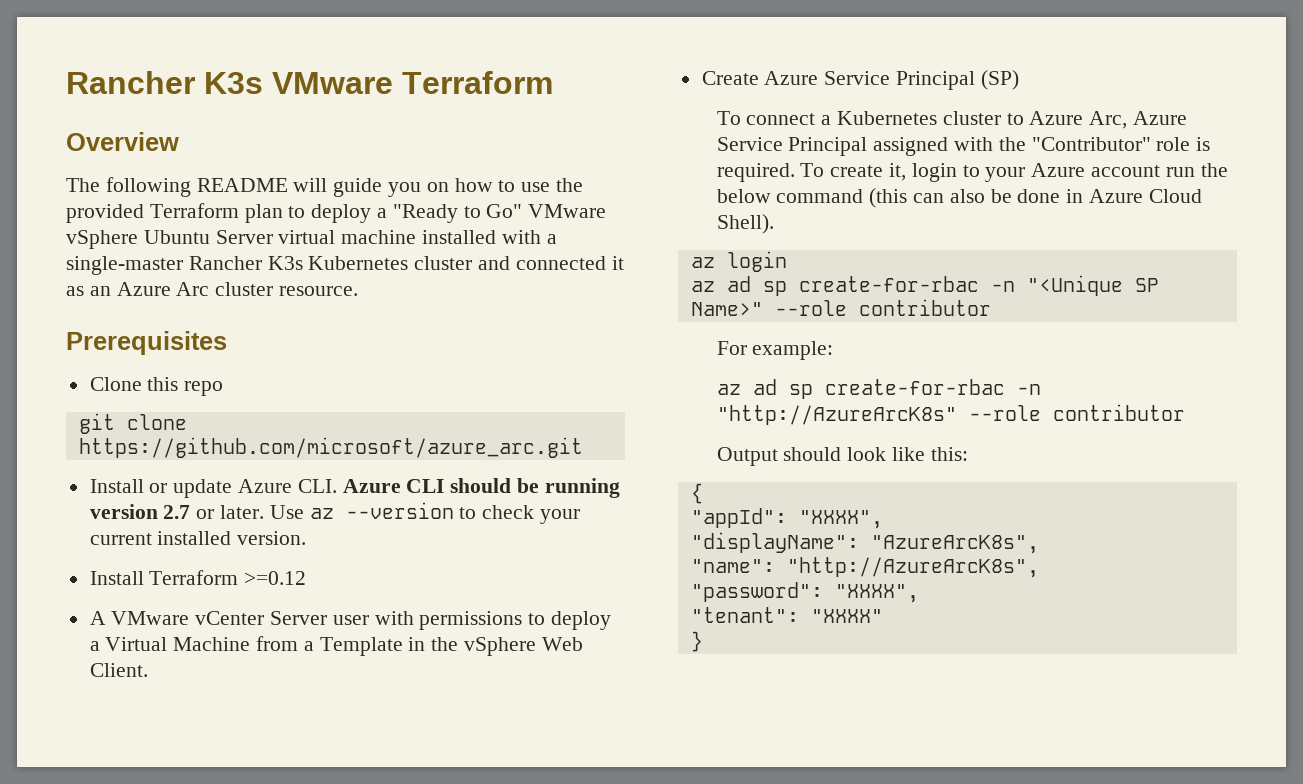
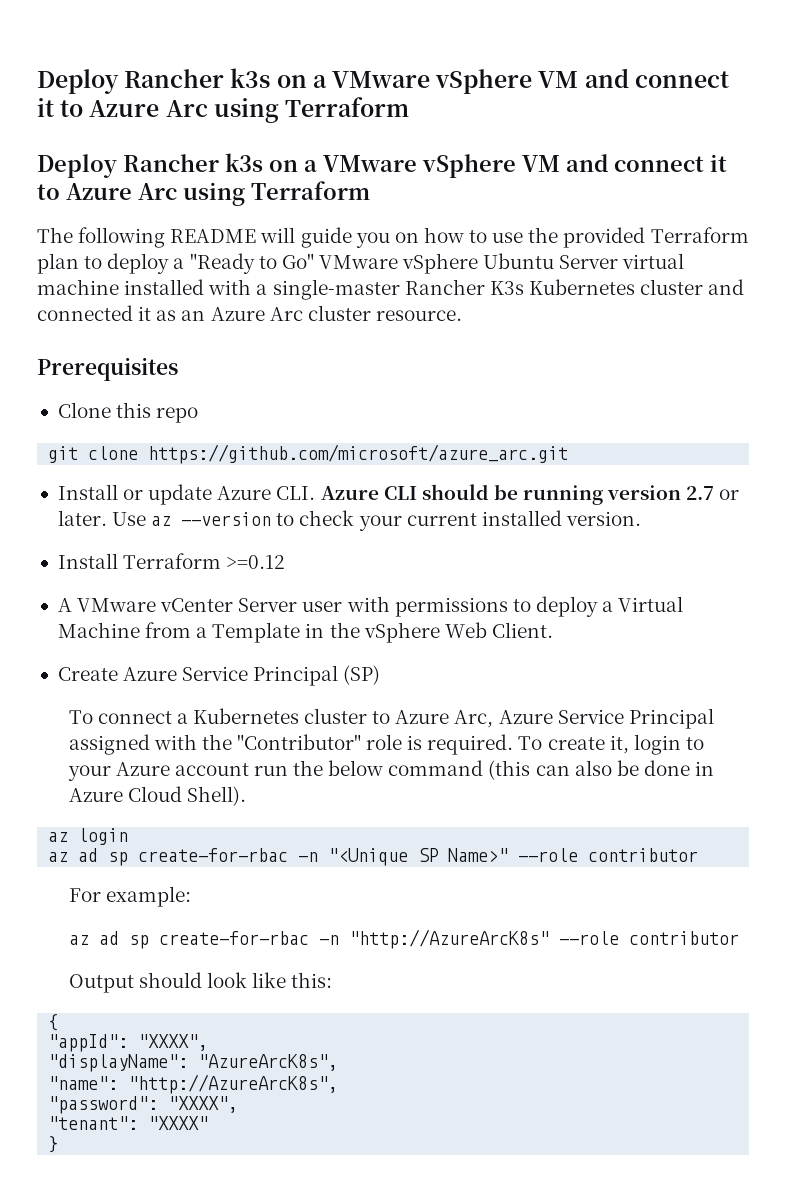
[66,71,553,94] [66,132,179,151] Rancher K3s VMware Terraform // Overview -> [37,68,729,94] [37,97,410,123] [37,153,727,178] [37,181,370,206] Deploy Rancher k3s on a VMware vSphere VM and connect it to Azure Arc using Terraform // Deploy Rancher k3s on a VMware vSphere VM and connect it to Azure Arc using Terraform

